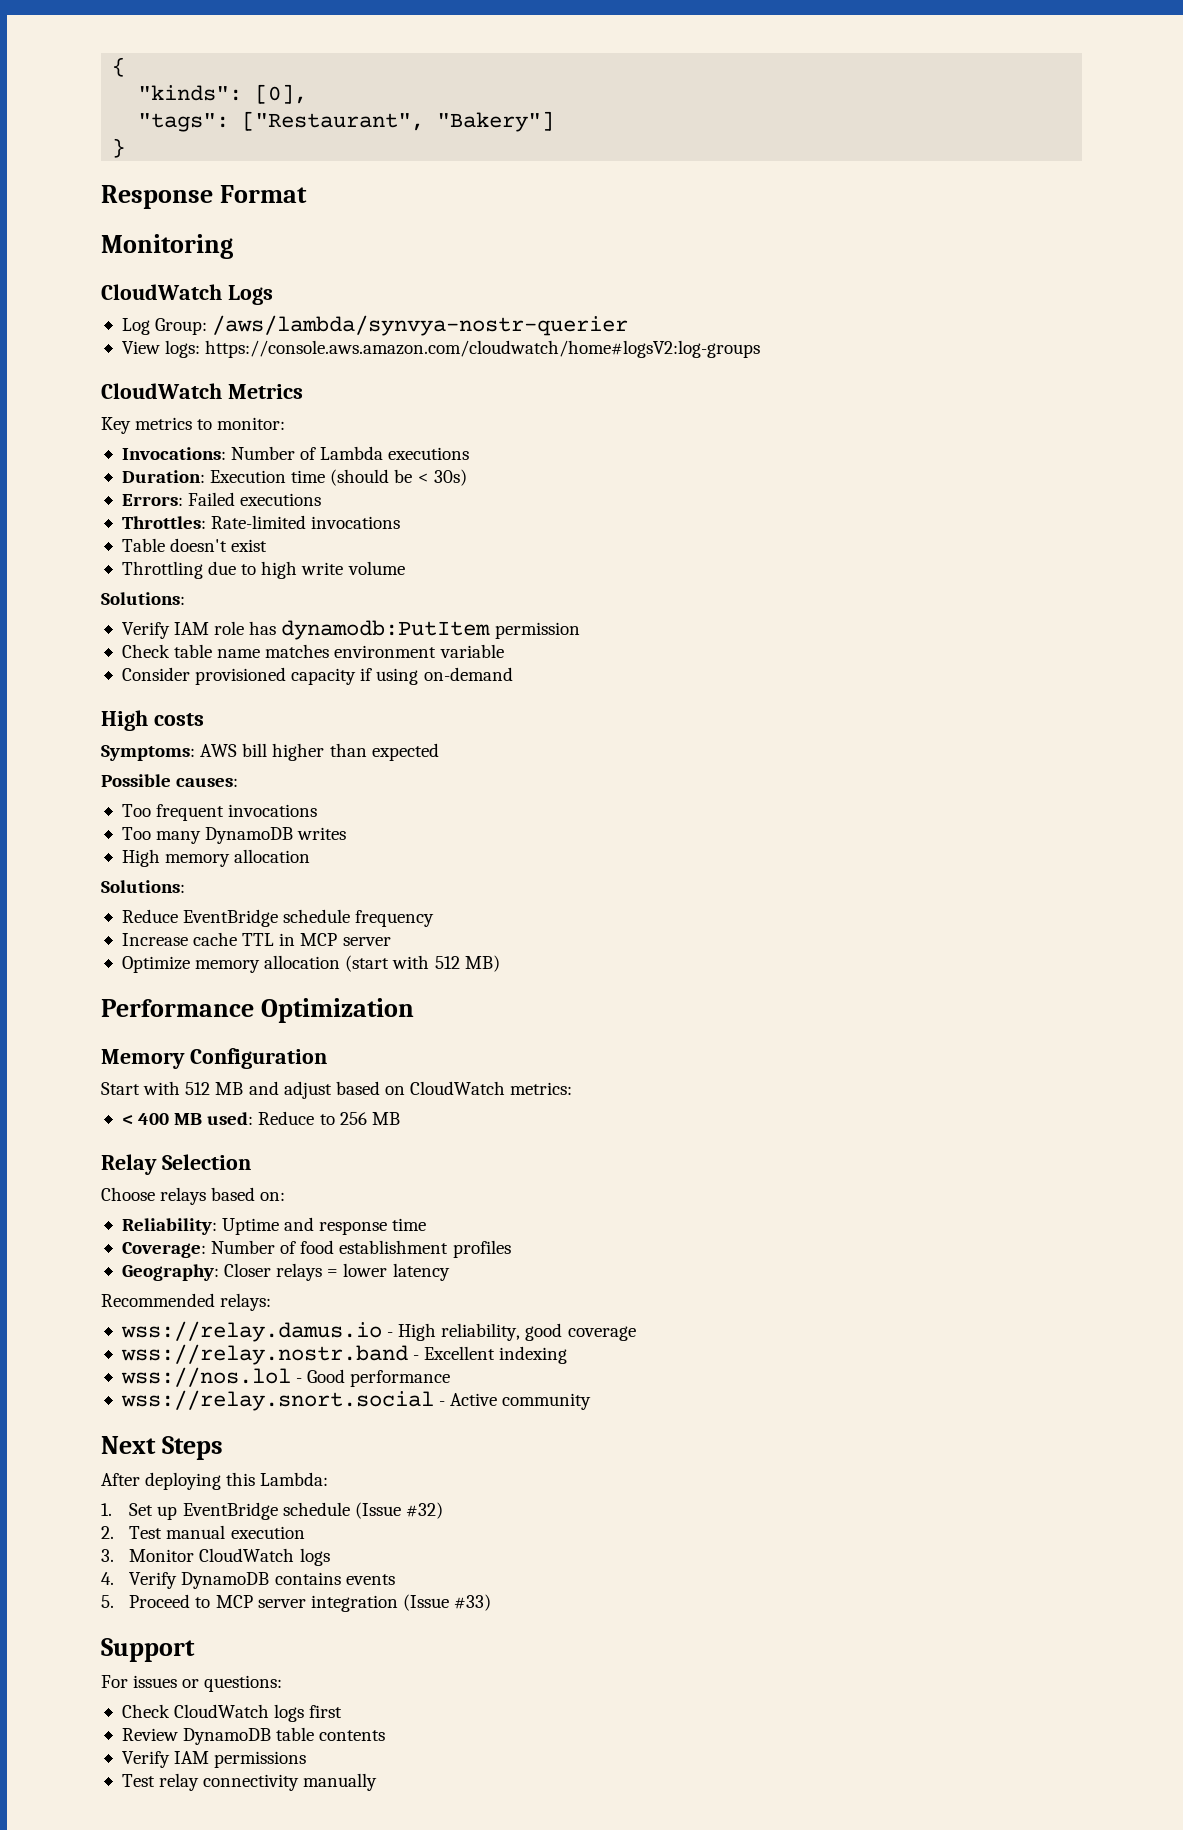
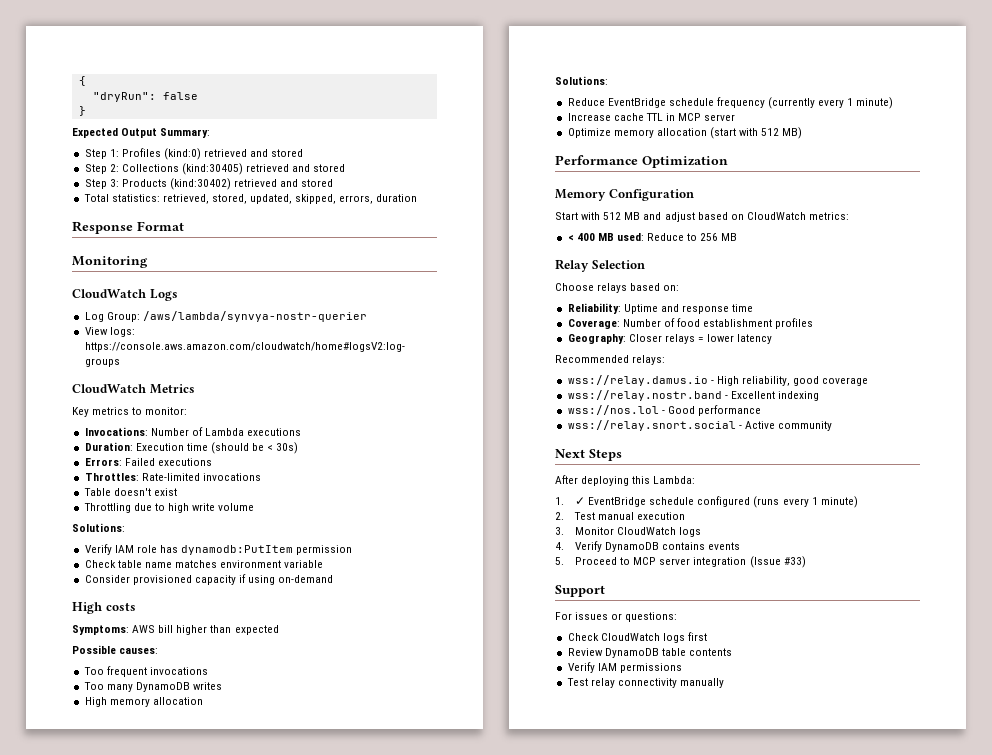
[138,84,308,104] [138,111,555,132] [112,138,126,158] "kinds": [0], // "tags": ["Restaurant", "Bakery"] // } -> [92,92,198,102] [78,106,86,116] [72,128,211,138] [84,148,304,160] [84,163,346,175] [84,178,334,190] [83,194,418,204] "dryRun": false // } // Expected Output Summary: // Step 1: Profiles (kind:0) retrieved and stored // Step 2: Collections (kind:30405) retrieved and stored // Step 3: Products (kind:30402) retrieved and stored // Total statistics: retrieved, stored, updated, skipped, errors, duration
(435, 918) none -> [768,97,894,109] (currently every 1 minute)
[129,1502,443,1520] Set up EventBridge schedule (Issue #32) -> [575,496,858,508] ✓ EventBridge schedule configured (runs every 1 minute)

